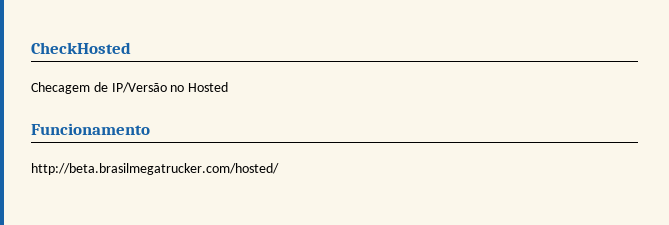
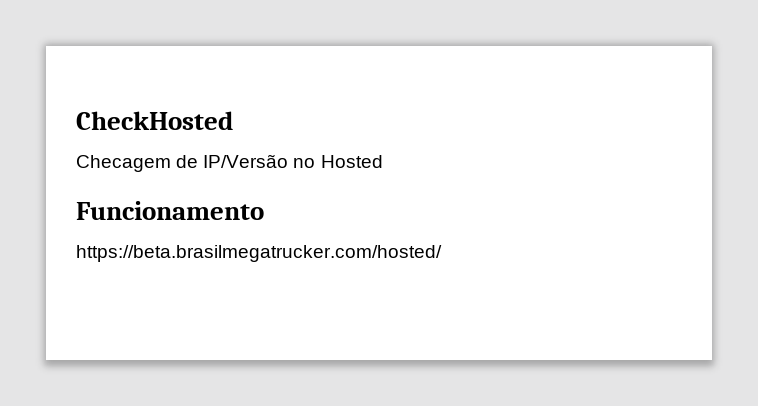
[31,163,279,175] http://beta.brasilmegatrucker.com/hosted/ -> [76,245,442,262] https://beta.brasilmegatrucker.com/hosted/

